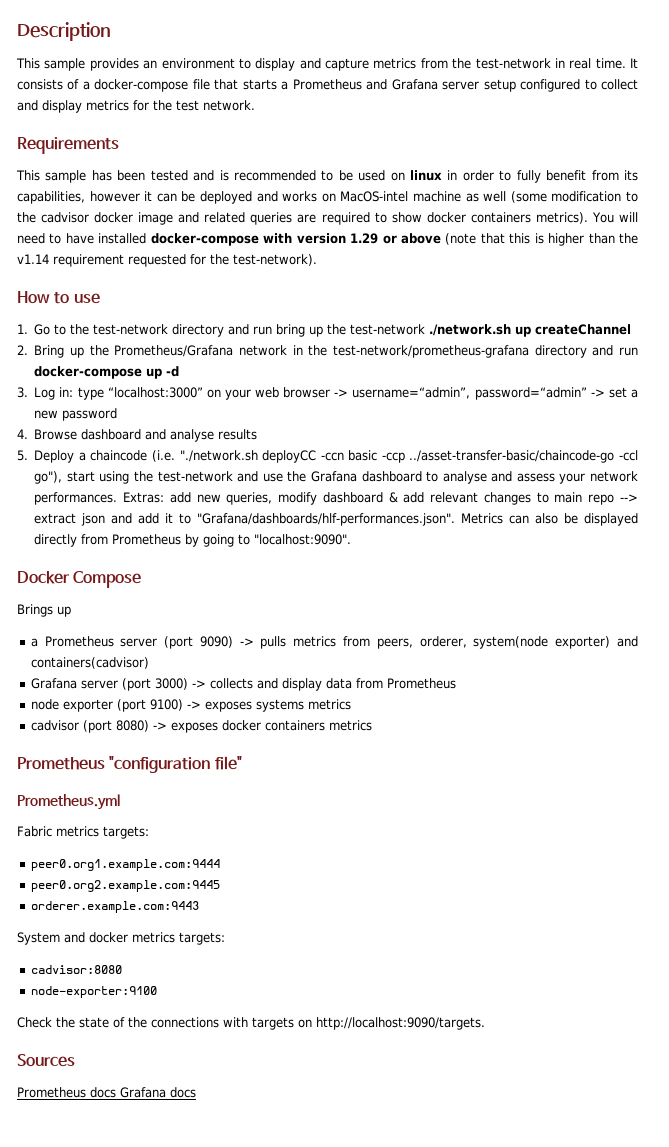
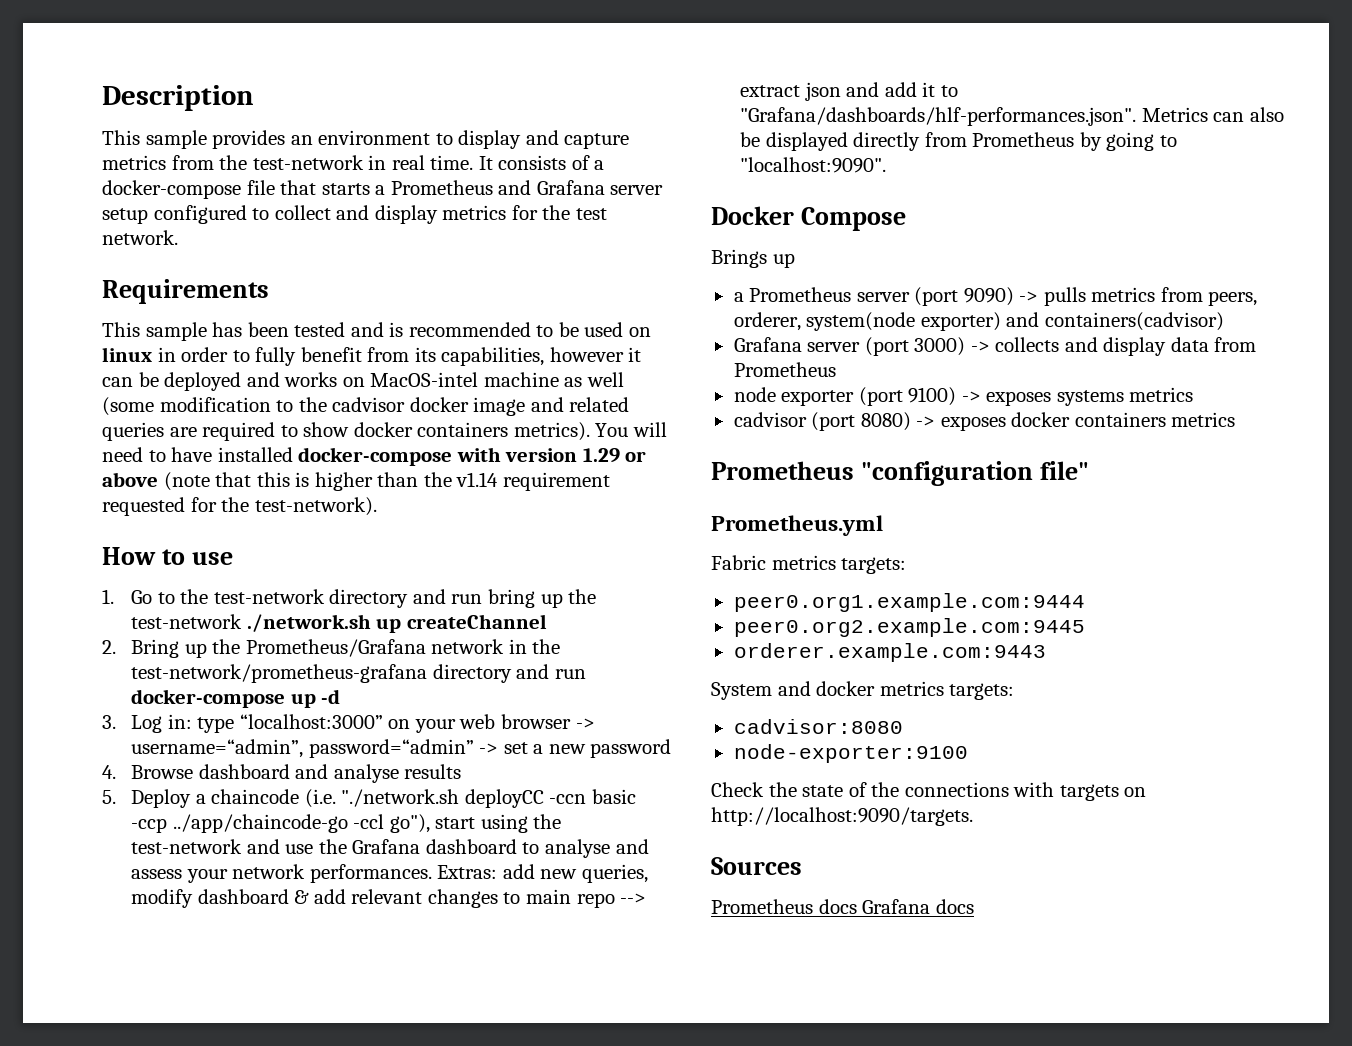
[409,450,615,463] ../asset-transfer-basic/chaincode-go -> [172,814,348,833] ../app/chaincode-go

